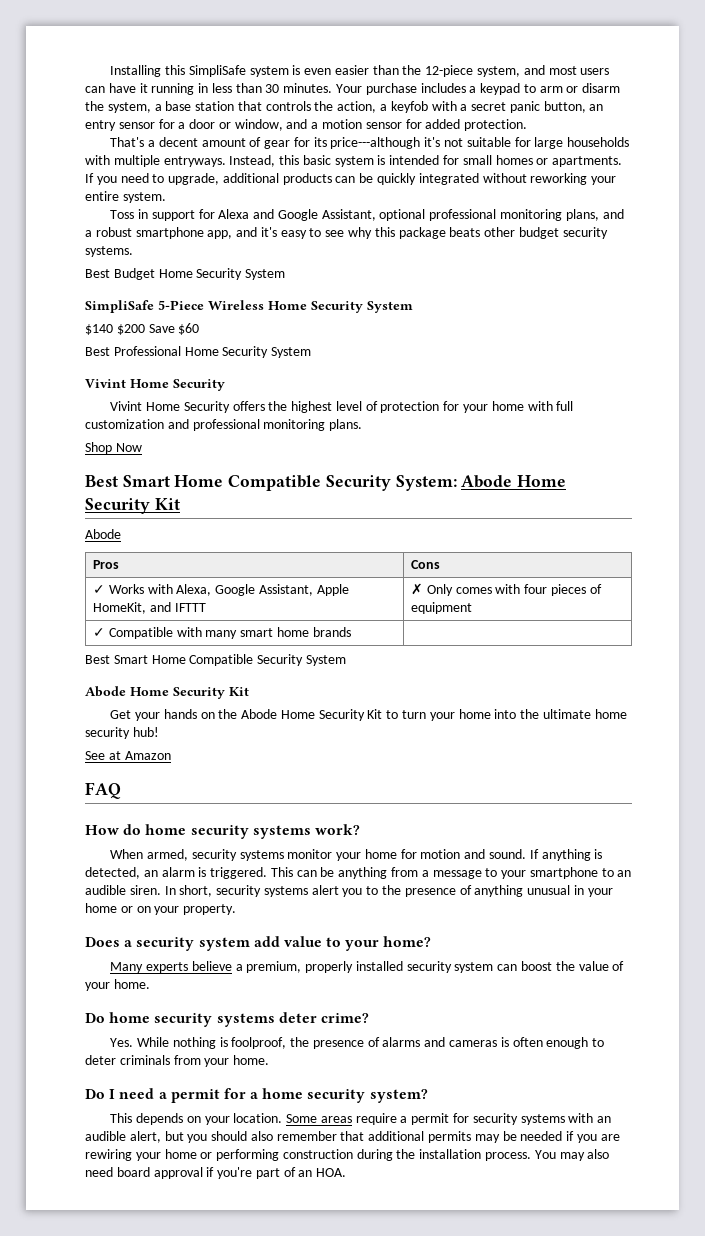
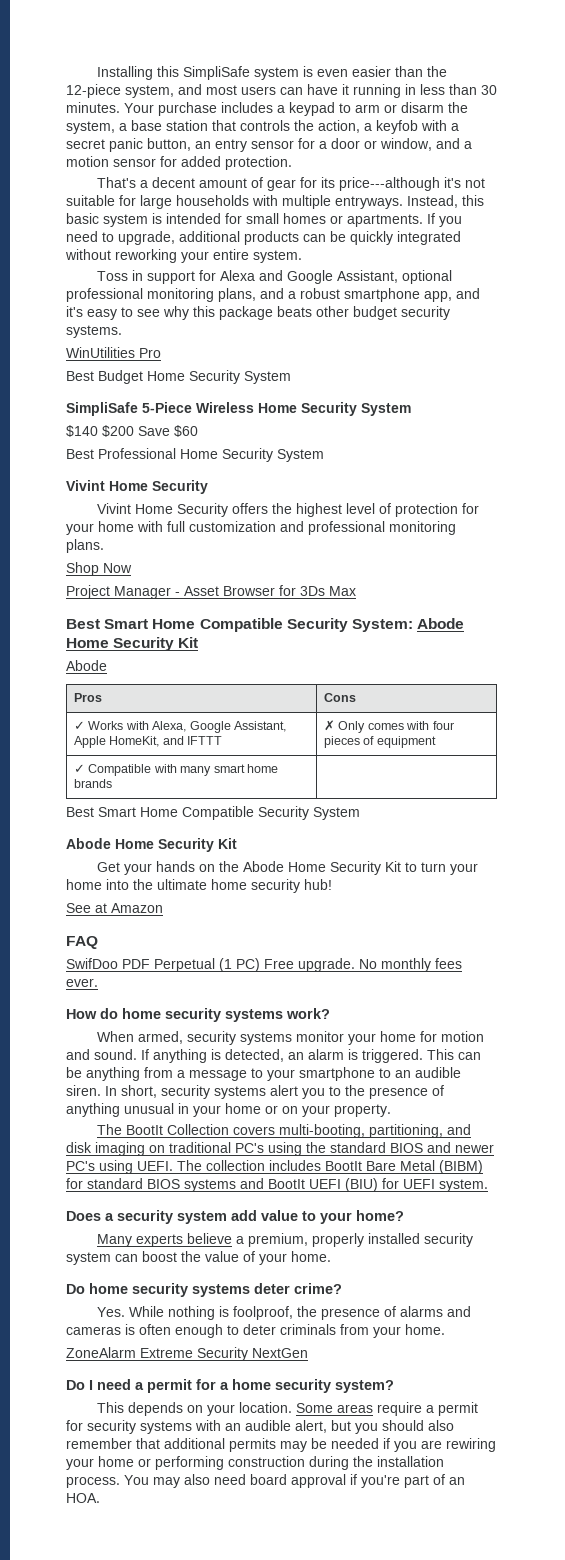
(133, 251) none -> [66,347,161,358] // WinUtilities Pro
(142, 447) none -> [66,585,356,599] // Project Manager - Asset Browser for 3Ds Max
(121, 790) none -> [66,958,462,972] [66,978,98,987] // SwifDoo PDF Perpetual (1 PC) Free upgrade. No monthly fees ever.
(237, 909) none -> [97,1124,472,1138] [66,1142,494,1156] [66,1160,483,1174] [66,1178,488,1192] // The BootIt Collection covers multi-booting, partitioning, and disk imaging on traditional PC's using the standard BIOS and newer PC's using UEFI. The collection includes BootIt Bare Metal (BIBM) for standard BIOS systems and BootIt UEFI (BIU) for UEFI system.
(270, 1060) none -> [66,1347,308,1361] // ZoneAlarm Extreme Security NextGen

